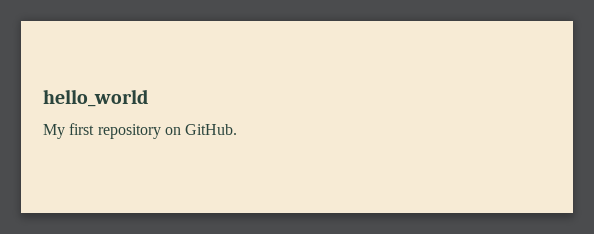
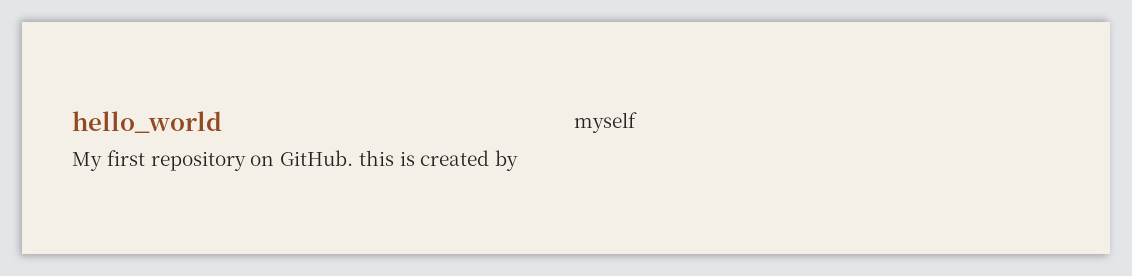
(238, 129) none -> [358,150,518,171] [574,112,637,133] this is created by myself

